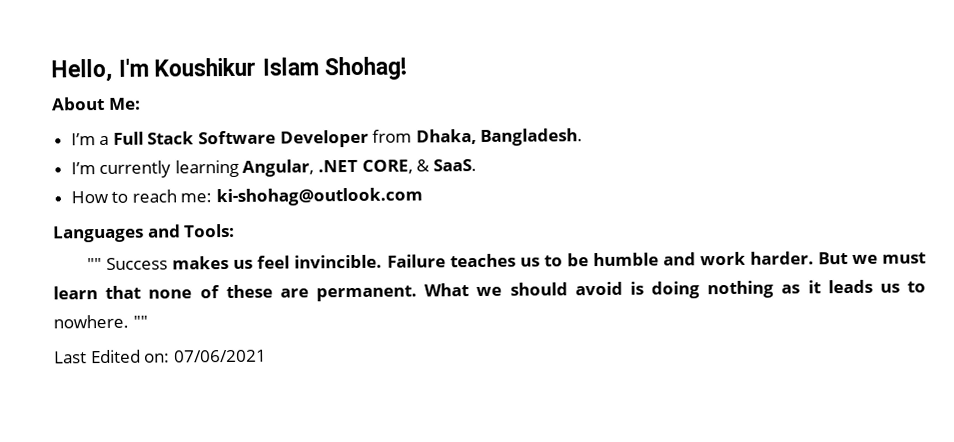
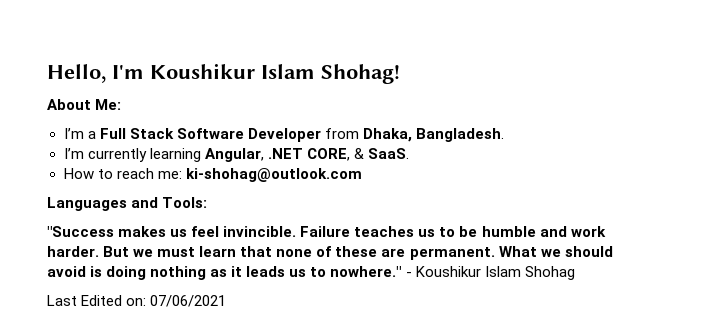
[87,257,169,271] "" Success -> [47,226,114,237] "Success
[53,314,148,329] nowhere. "" -> [330,266,575,280] nowhere." - Koushikur Islam Shohag

